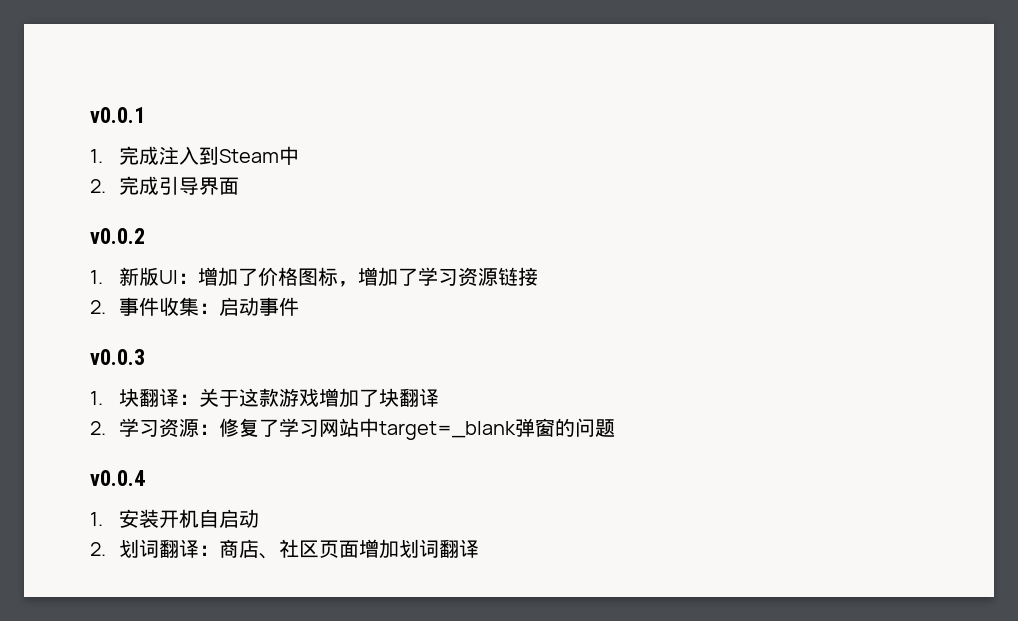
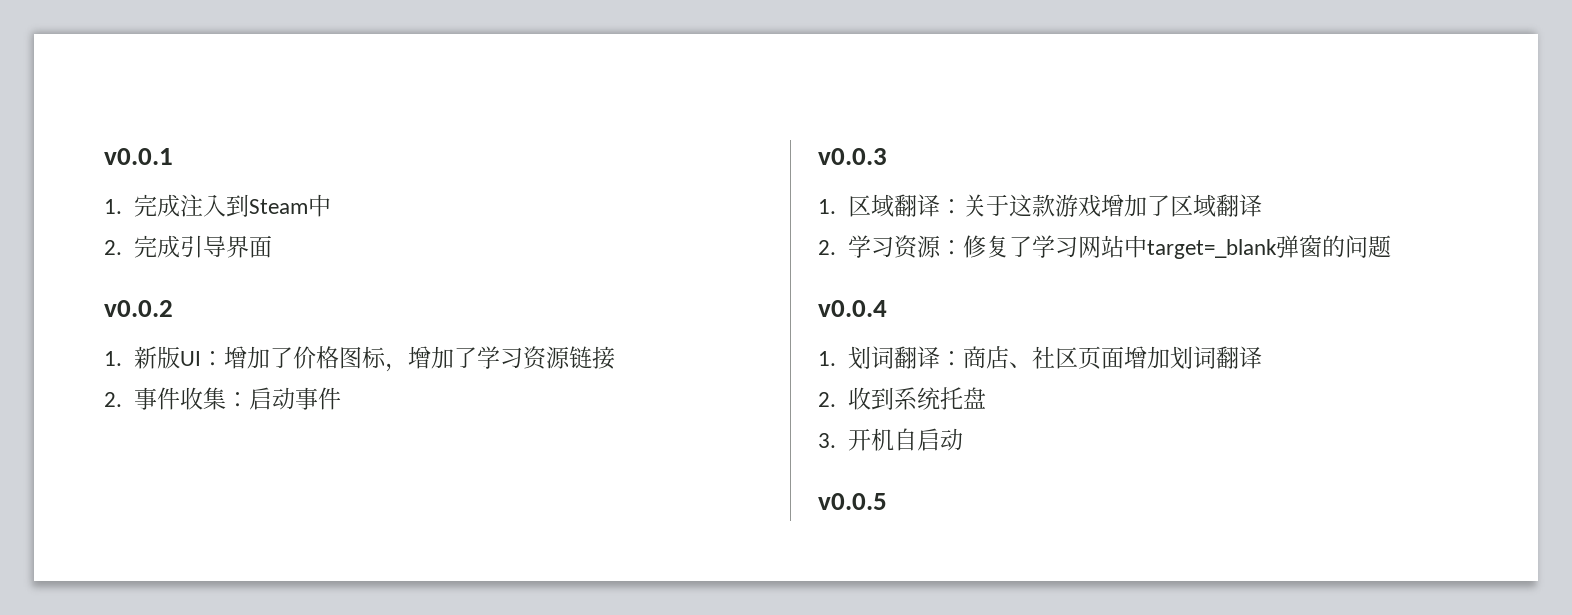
[119,388,140,407] 块 -> [847,194,894,217] 区域
[379,388,400,407] 块 -> [1169,194,1216,217] 区域
[119,509,260,528] [90,542,106,556] 安装开机自启动 // 2. -> (836, 358) none
(480, 548) none -> [818,387,986,410] [818,428,963,451] [818,493,887,510] // 2.收到系统托盘 // 3.开机自启动 // v0.0.5

